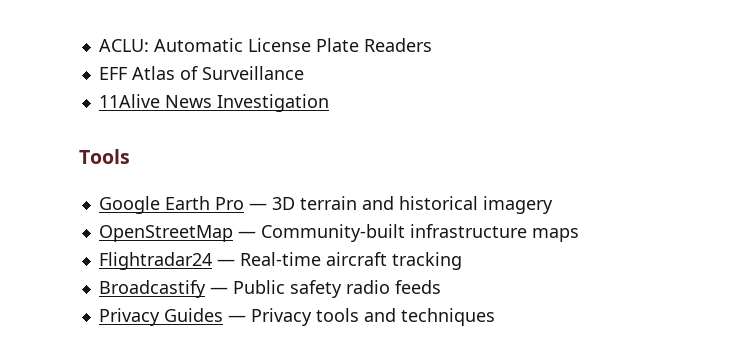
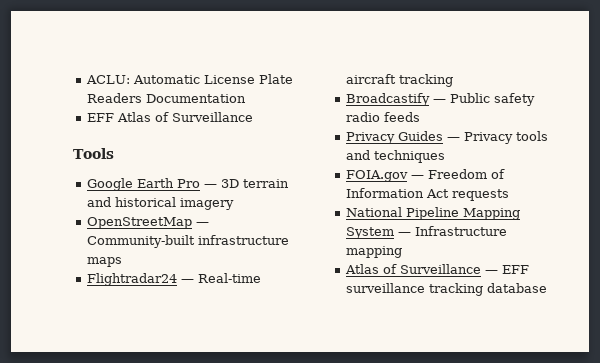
(432, 45) none -> [146,94,247,103] Documentation
[98,94,329,112] // 11Alive News Investigation -> (254, 117) none
(495, 317) none -> [346,169,506,182] [346,188,510,201] [346,207,521,220] [346,226,508,239] [346,246,403,258] [345,264,530,274] [346,283,548,296] // FOIA.gov — Freedom of Information Act requests // National Pipeline Mapping System — Infrastructure mapping // Atlas of Surveillance — EFF surveillance tracking database

